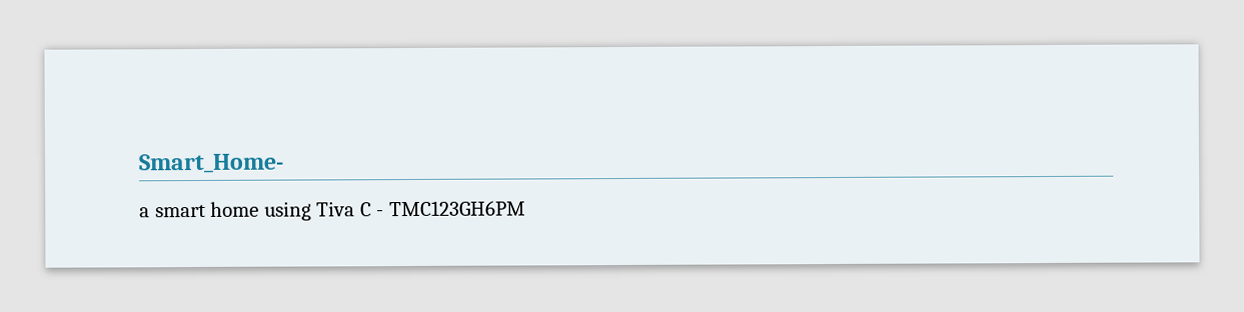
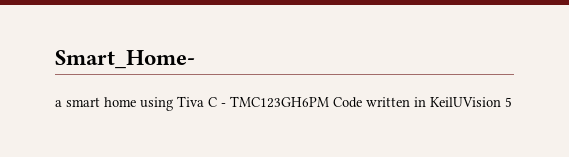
(526, 208) none -> [333,97,512,108] Code written in KeilUVision 5

